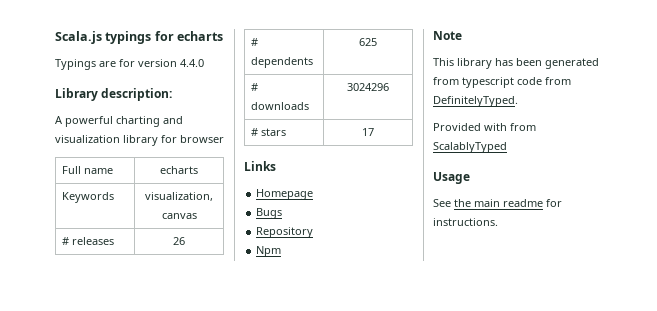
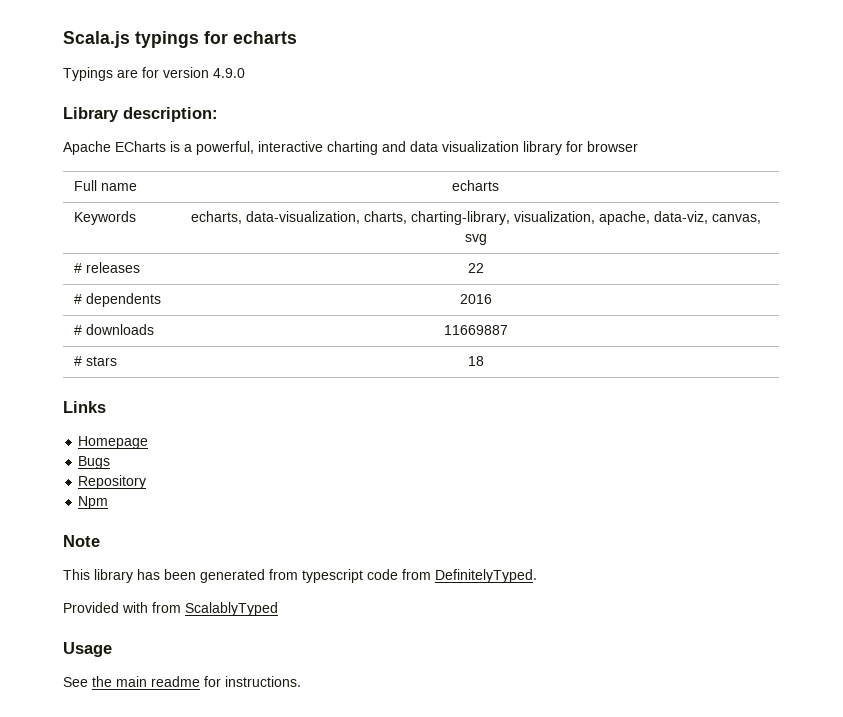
[180,59,204,67] 4.4.0 -> [213,68,245,78] 4.9.0
[55,116,113,127] A powerful -> [63,141,323,155] Apache ECharts is a powerful, interactive
(183, 120) none -> [410,141,438,152] data
[145,192,213,201] [161,213,197,219] visualization, canvas -> [190,211,761,225] [464,234,487,245] echarts, data-visualization, charts, charting-library, visualization, apache, data-viz, canvas, svg
[173,237,185,245] 26 -> [467,263,484,273] 22
[359,38,377,46] 625 -> [459,294,492,304] 2016
[347,83,389,91] 3024296 -> [443,325,508,335] 11669887
[362,128,374,136] 17 -> [467,356,484,366] 18

